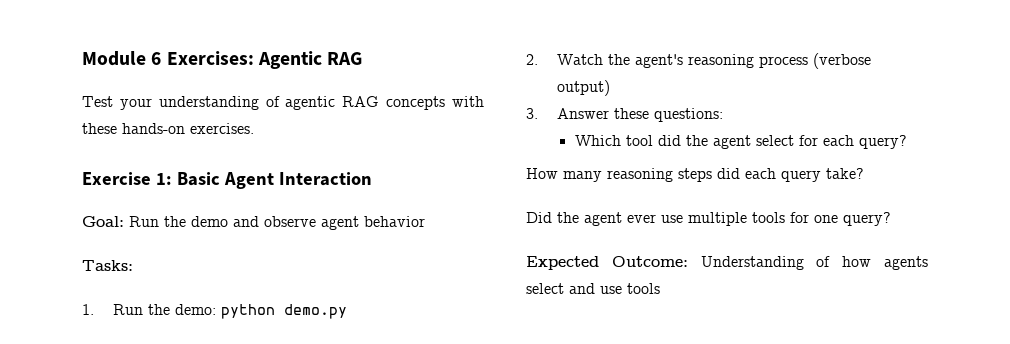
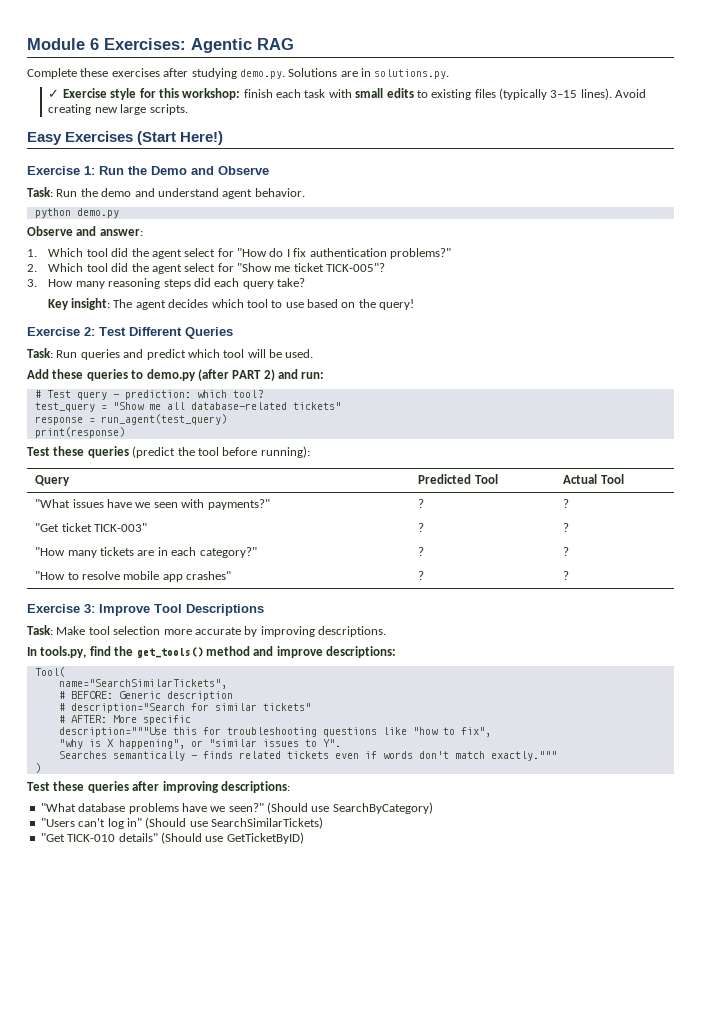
[82,96,484,110] [82,123,254,134] [82,172,372,189] [82,216,425,230] [82,260,133,271] [82,304,347,319] [526,53,871,69] [556,80,610,96] [526,108,723,122] [574,135,907,149] Test your understanding of agentic RAG concepts with these hands-on exercises. // Exercise 1: Basic Agent Interaction // Goal: Run the demo and observe agent behavior // Tasks: // 1. Run the demo: python demo.py // 2. Watch the agent's reasoning process (verbose output) // 3. Answer these questions: // Which tool did the agent select for each query? // -> [27,68,450,79] [48,88,647,100] [48,104,188,115] [27,131,224,145] [27,166,269,175] [27,187,305,199] [34,208,119,218] [27,226,143,236] [27,248,451,259] [27,263,386,274] [27,279,37,287] Complete these exercises after studying demo.py. Solutions are in solutions.py. // ✓ Exercise style for this workshop: finish each task with small edits to existing files (typically 3–15 lines). Avoid creating new large scripts. // Easy Exercises (Start Here!) // Exercise 1: Run the Demo and Observe // Task: Run the demo and understand agent behavior. // python demo.py // Observe and answer: // 1. Which tool did the agent select for "How do I fix authentication problems?" // 2. Which tool did the agent select for "Show me ticket TICK-005"? // 3.
[526,212,891,226] [526,256,928,270] [526,283,660,294] Did the agent ever use multiple tools for one query? // Expected Outcome: Understanding of how agents select and use tools -> [47,298,415,310] [27,327,233,339] [27,348,314,360] [27,369,325,381] [34,390,263,400] [34,402,341,412] [34,414,227,425] [34,427,125,438] [27,446,310,458] [35,475,71,486] [418,474,498,484] [563,474,624,484] [35,499,270,510] [418,499,425,508] [563,499,570,508] [35,523,148,532] [418,523,425,532] [563,523,570,532] [35,547,257,558] [418,547,425,556] [563,547,570,556] [35,571,232,582] [418,571,425,580] [563,571,570,580] [27,604,264,616] [27,625,386,637] [27,646,396,658] [34,667,65,677] [58,679,227,689] [58,691,233,701] [58,703,311,713] [58,715,191,725] [58,727,491,737] [58,739,341,749] [58,751,557,761] [34,763,41,773] [27,781,290,793] [40,802,433,814] [40,817,323,829] [40,832,304,844] Key insight: The agent decides which tool to use based on the query! // Exercise 2: Test Different Queries // Task: Run queries and predict which tool will be used. // Add these queries to demo.py (after PART 2) and run: // # Test query - prediction: which tool? // test_query = "Show me all database-related tickets" // response = run_agent(test_query) // print(response) // Test these queries (predict the tool before running): // Query | Predicted Tool | Actual Tool // "What issues have we seen with payments?" | ? | ? // "Get ticket TICK-003" | ? | ? // "How many tickets are in each category?" | ? | ? // "How to resolve mobile app crashes" | ? | ? // Exercise 3: Improve Tool Descriptions // Task: Make tool selection more accurate by improving descriptions. // In tools.py, find the get_tools() method and improve descriptions: // Tool( // name="SearchSimilarTickets", // # BEFORE: Generic description // # description="Search for similar tickets" // # AFTER: More specific // description="""Use this for troubleshooting questions like "how to fix", // "why is X happening", or "similar issues to Y". // Searches semantically - finds related tickets even if words don't match exactly.""" // ) // Test these queries after improving descriptions: // "What database problems have we seen?" (Should use SearchByCategory) // "Users can't log in" (Should use SearchSimilarTickets) // "Get TICK-010 details" (Should use GetTicketByID)

